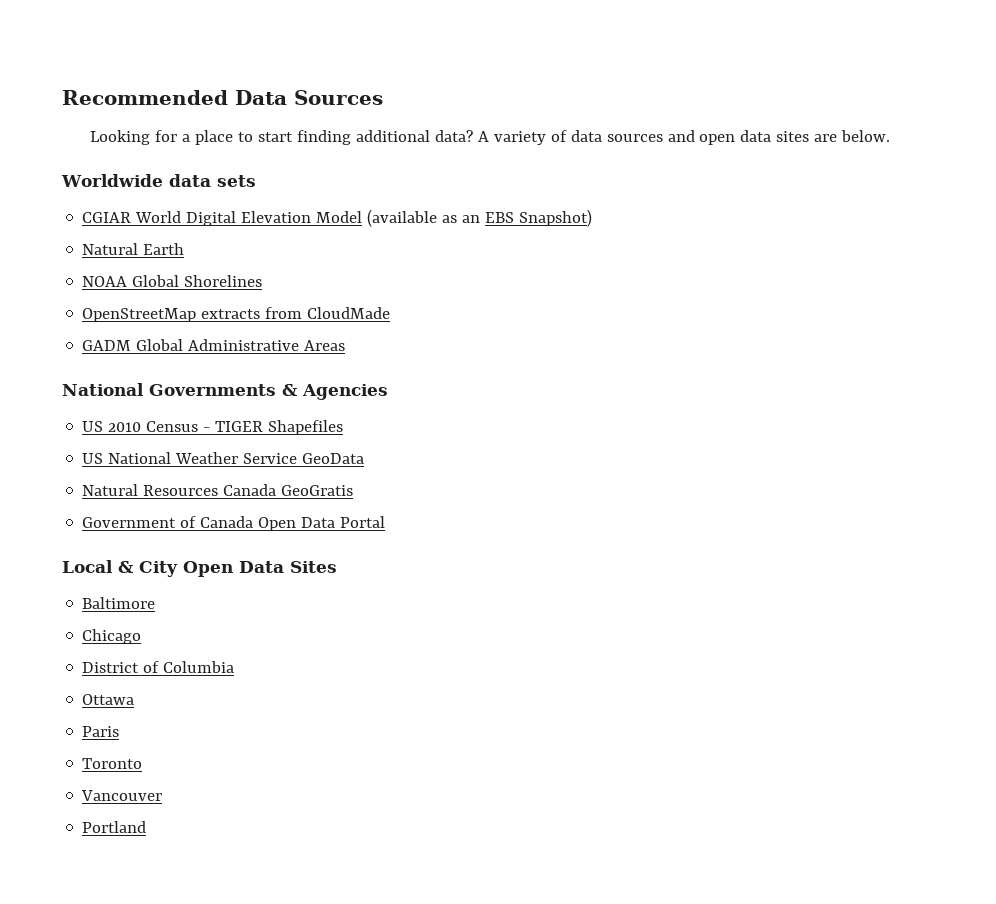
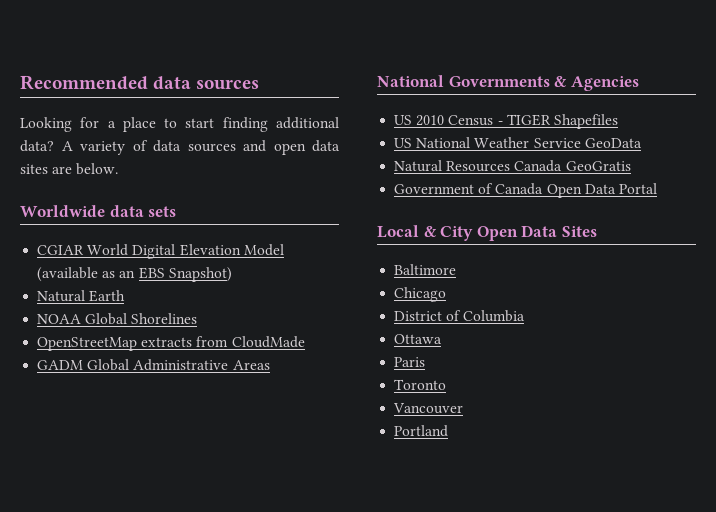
[235,90,383,105] Data Sources -> [153,76,260,90] data sources

